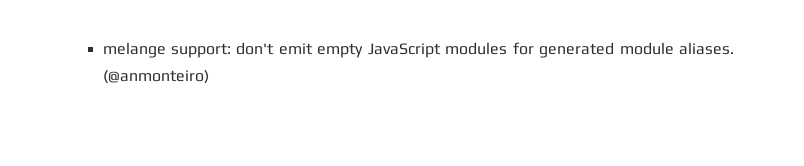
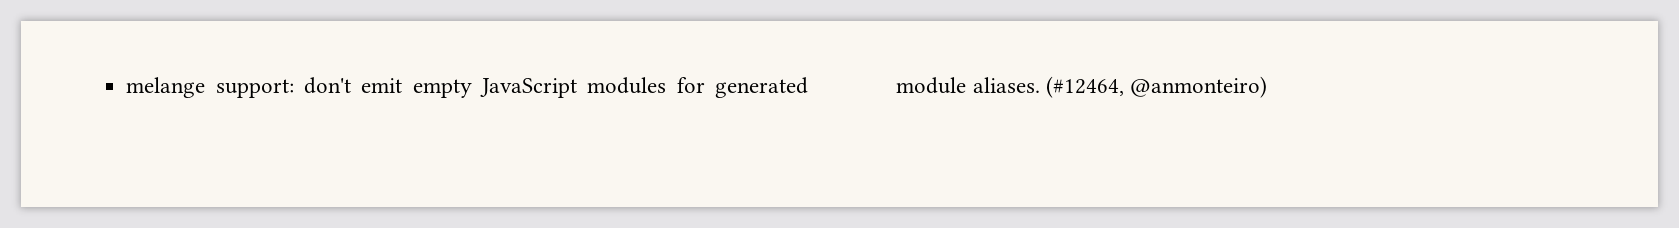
[102,70,209,84] (@anmonteiro) -> [1045,76,1267,98] (#12464, @anmonteiro)

